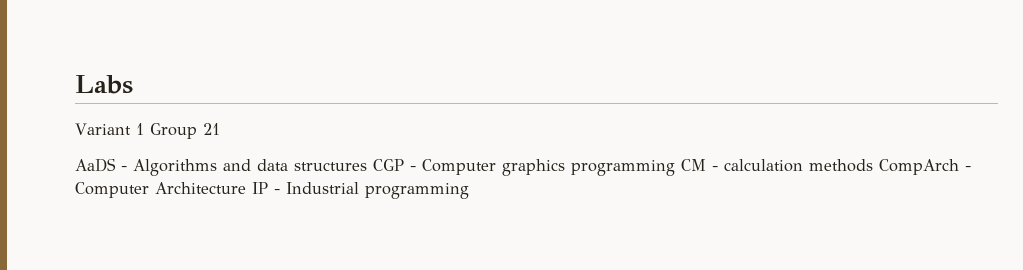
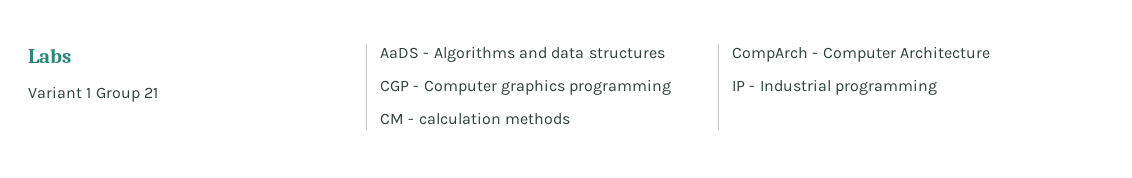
(367, 166) none -> (665, 53) //
(675, 168) none -> (672, 87) //
(873, 165) none -> (570, 119) //
(246, 188) none -> (990, 52) //

